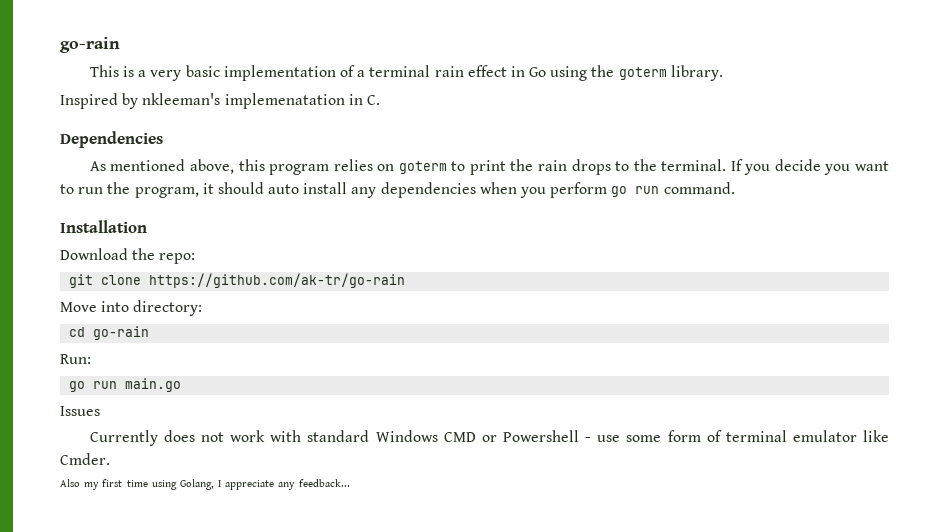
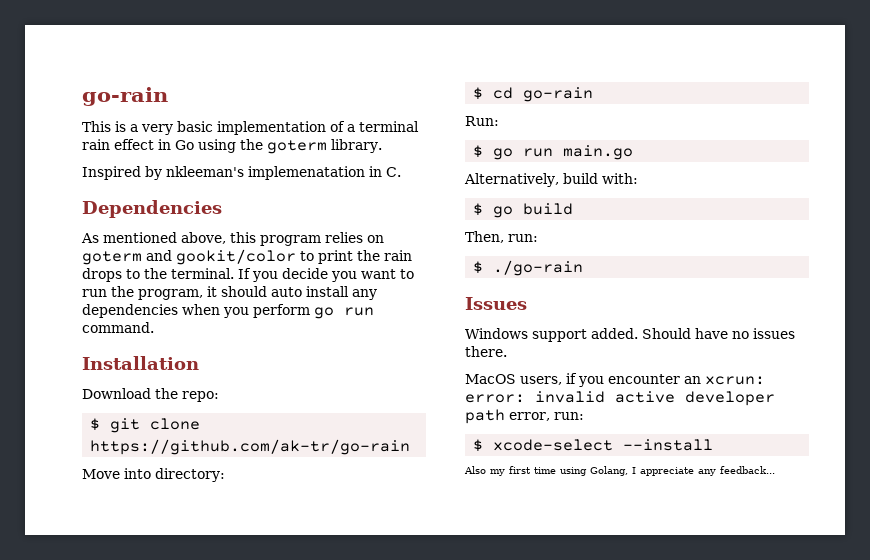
(447, 167) none -> [146,249,296,265] and gookit/color
(196, 258) none -> [90,418,101,431] $
(203, 308) none -> [473,87,484,100] $
(91, 359) none -> [473,145,484,158] $
[60,406,100,416] [89,430,890,446] [60,453,110,465] Issues // Currently does not work with standard Windows CMD or Powershell - use some form of terminal emulator like Cmder. -> [464,173,638,187] [473,203,574,218] [465,231,538,243] [473,260,584,276] [465,297,527,310] [465,328,795,342] [465,346,507,357] [465,373,765,387] [465,391,775,406] [465,409,584,424] [473,439,714,452] Alternatively, build with: // $ go build // Then, run: // $ ./go-rain // Issues // Windows support added. Should have no issues there. // MacOS users, if you encounter an xcrun: error: invalid active developer path error, run: // $ xcode-select --install

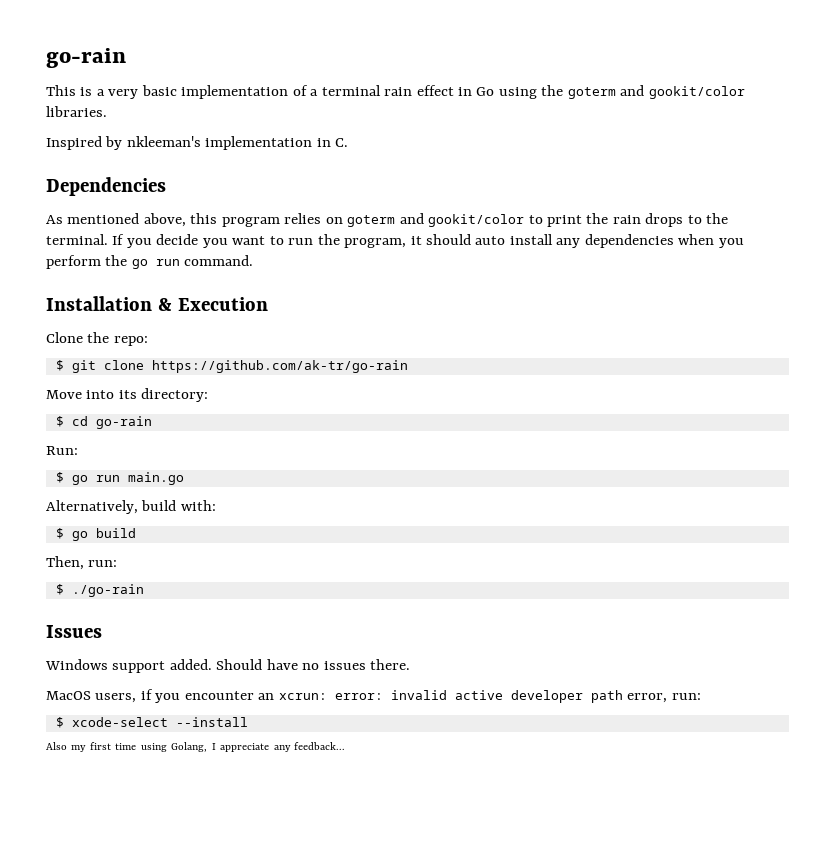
[331,139,382,153] library. -> [620,85,745,99] [46,106,107,117] and gookit/color libraries.
[248,166,365,180] implemenatation -> [205,136,313,150] implementation
(310, 311) none -> [105,255,128,266] the
[82,388,151,399] // Download -> [157,297,268,311] [46,332,83,343] & Execution // Clone
(151, 473) none -> [118,390,137,399] its

